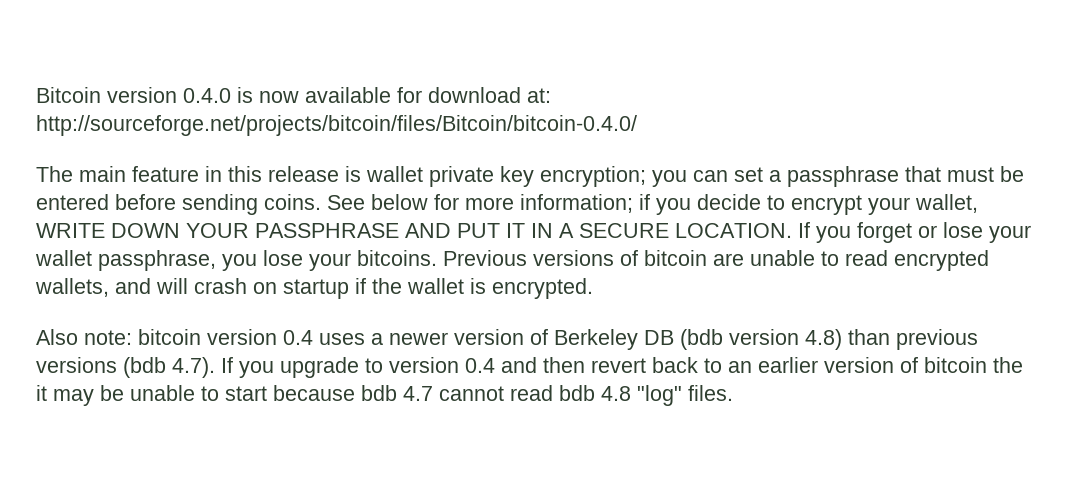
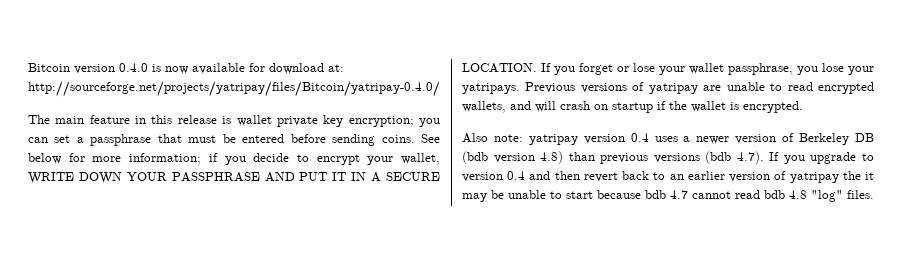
[36,115,637,136] http://sourceforge.net/projects/bitcoin/files/Bitcoin/bitcoin-0.4.0/ -> [28,81,440,97] http://sourceforge.net/projects/yatripay/files/Bitcoin/yatripay-0.4.0/
[357,250,437,266] bitcoins. -> [462,83,520,94] yatripays.
[644,250,707,266] bitcoin -> [648,83,698,94] yatripay
[138,329,201,345] bitcoin -> [528,134,578,145] yatripay
[924,357,987,373] bitcoin -> [789,172,839,183] yatripay

